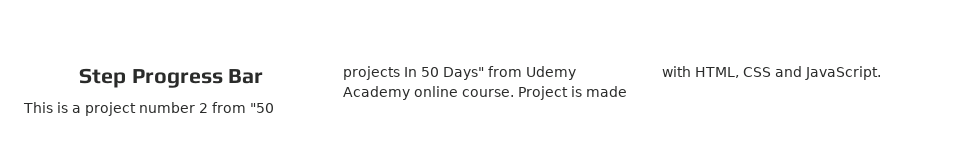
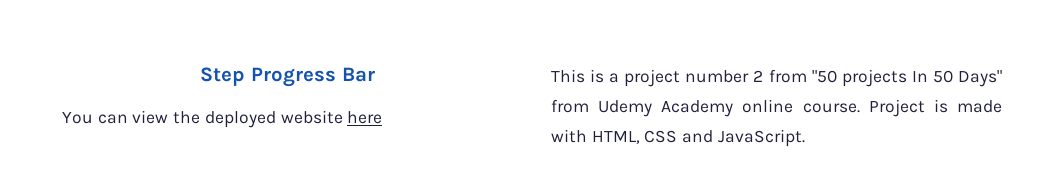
(264, 76) none -> [62,110,383,128] // You can view the deployed website here

